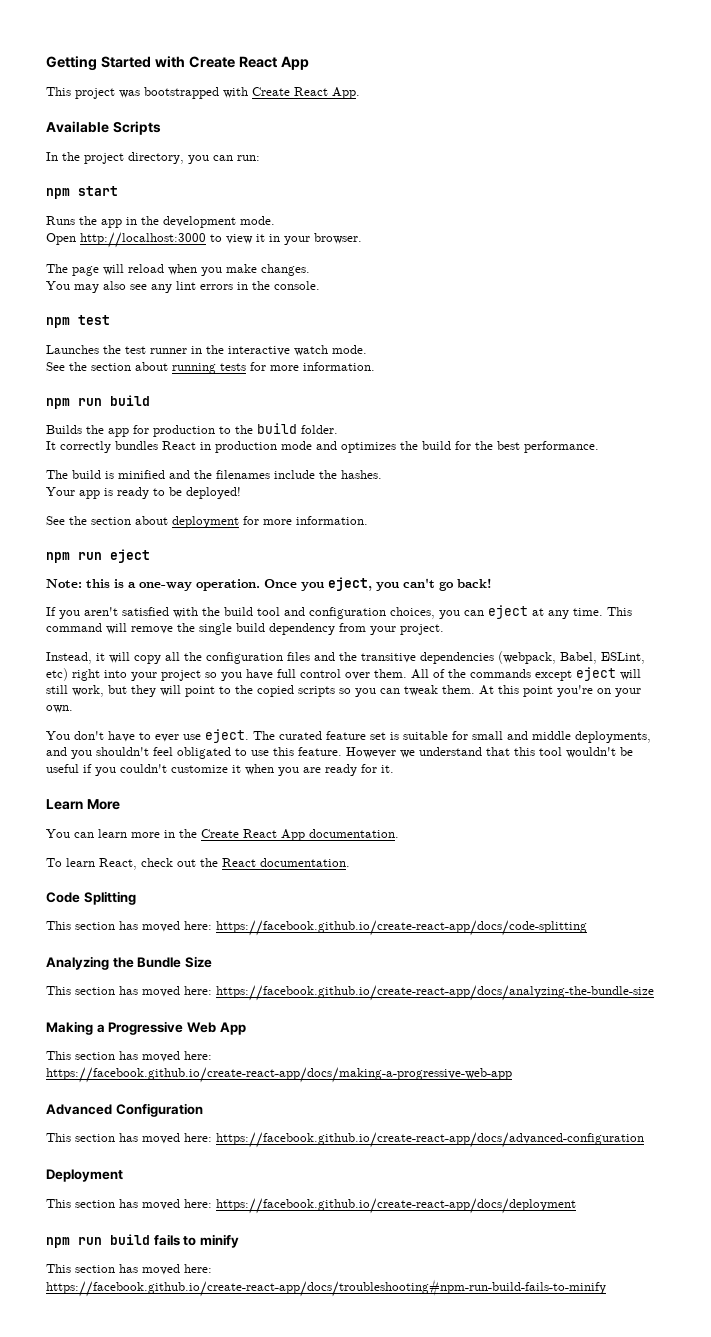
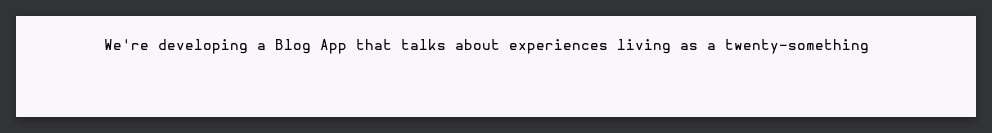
[46,56,309,71] [46,87,360,99] [46,121,161,135] [46,152,260,164] [46,186,118,199] [46,216,275,228] [46,232,362,248] [46,264,310,276] [46,281,320,293] [46,315,110,328] [46,345,367,356] [46,362,375,374] [46,395,150,409] [46,423,338,437] [46,441,599,453] [46,470,382,479] [46,487,241,499] [46,516,368,528] [46,549,150,563] [46,577,492,591] [46,605,632,619] [46,623,444,635] [46,651,645,664] [46,667,641,681] [46,685,641,697] [46,705,73,713] [46,729,651,743] [46,747,633,759] [46,764,394,776] [46,799,120,810] [46,829,399,841] [46,858,350,870] [46,891,136,905] [46,920,587,936] [46,956,212,970] [46,985,654,1001] [46,1021,246,1035] [46,1051,212,1062] [46,1067,512,1083] [46,1103,203,1117] [46,1132,644,1148] [46,1169,123,1182] [46,1198,576,1214] [46,1234,239,1248] [46,1264,212,1275] [46,1279,606,1297] Getting Started with Create React App // This project was bootstrapped with Create React App. // Available Scripts // In the project directory, you can run: // npm start // Runs the app in the development mode. // Open http://localhost:3000 to view it in your browser. // The page will reload when you make changes. // You may also see any lint errors in the console. // npm test // Launches the test runner in the interactive watch mode. // See the section about running tests for more information. // npm run build // Builds the app for production to the build folder. // It correctly bundles React in production mode and optimizes the build for the best performance. // The build is minified and the filenames include the hashes. // Your app is ready to be deployed! // See the section about deployment for more information. // npm run eject // Note: this is a one-way operation. Once you eject, you can't go back! // If you aren't satisfied with the build tool and configuration choices, you can eject at any time. This command will remove the single build dependency from your project. // Instead, it will copy all the configuration files and the transitive dependencies (webpack, Babel, ESLint, etc) right into your project so you have full control over them. All of the commands except eject will still work, but they will point to the copied scripts so you can tweak them. At this point you're on your own. // You don't have to ever use eject. The curated feature set is suitable for small and middle deployments, and you shouldn't feel obligated to use this feature. However we understand that this tool wouldn't be useful if you couldn't customize it when you are ready for it. // Learn More // You can learn more in the Create React App documentation. // To learn React, check out the React documentation. // Code Splitting // This section has moved here: https://facebook.github.io/create-react-app/docs/code-splitting // Analyzing the Bundle Size // This section has moved here: https://facebook.github.io/create-react-app/docs/analyzing-the-bundle-size // Making a Progressive Web App // This section has moved here: https://facebook.github.io/create-react-app/docs/making-a-progressive-web-app // Advanced Configuration // This section has moved here: https://facebook.github.io/create-react-app/docs/advanced-configuration // Deployment // This section has moved here: https://facebook.github.io/create-react-app/docs/deployment // npm run build fails to minify // This section has moved here: https://facebook.github.io/create-react-app/docs/troubleshooting#npm-run-build-fails-to-minify -> [103,39,869,54] We're developing a Blog App that talks about experiences living as a twenty-something

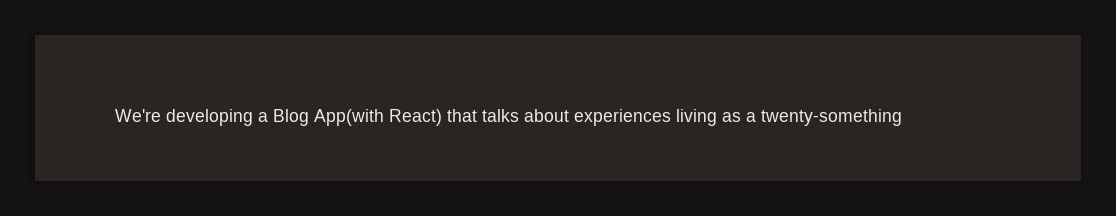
[319,39,347,54] App -> [314,109,442,126] App(with React)

